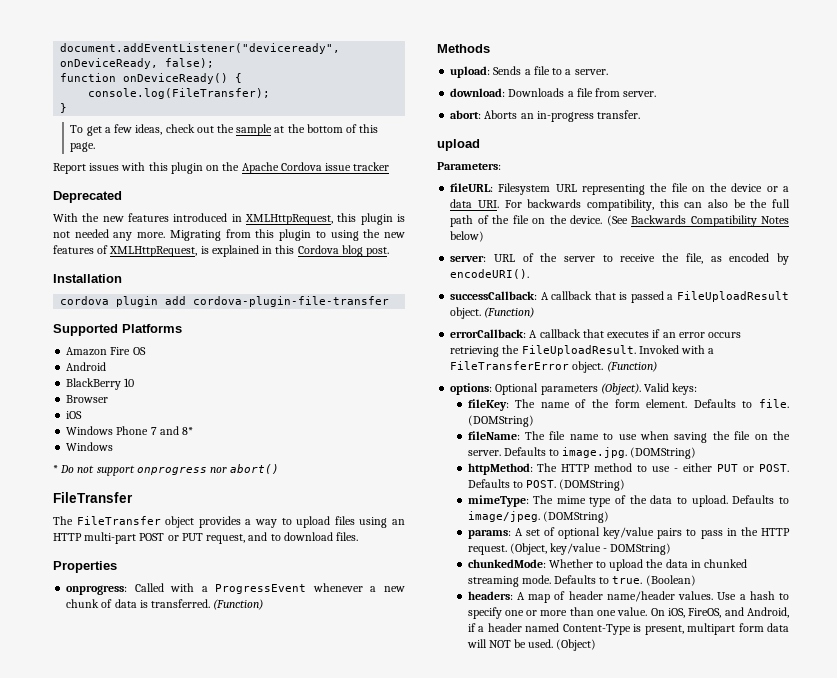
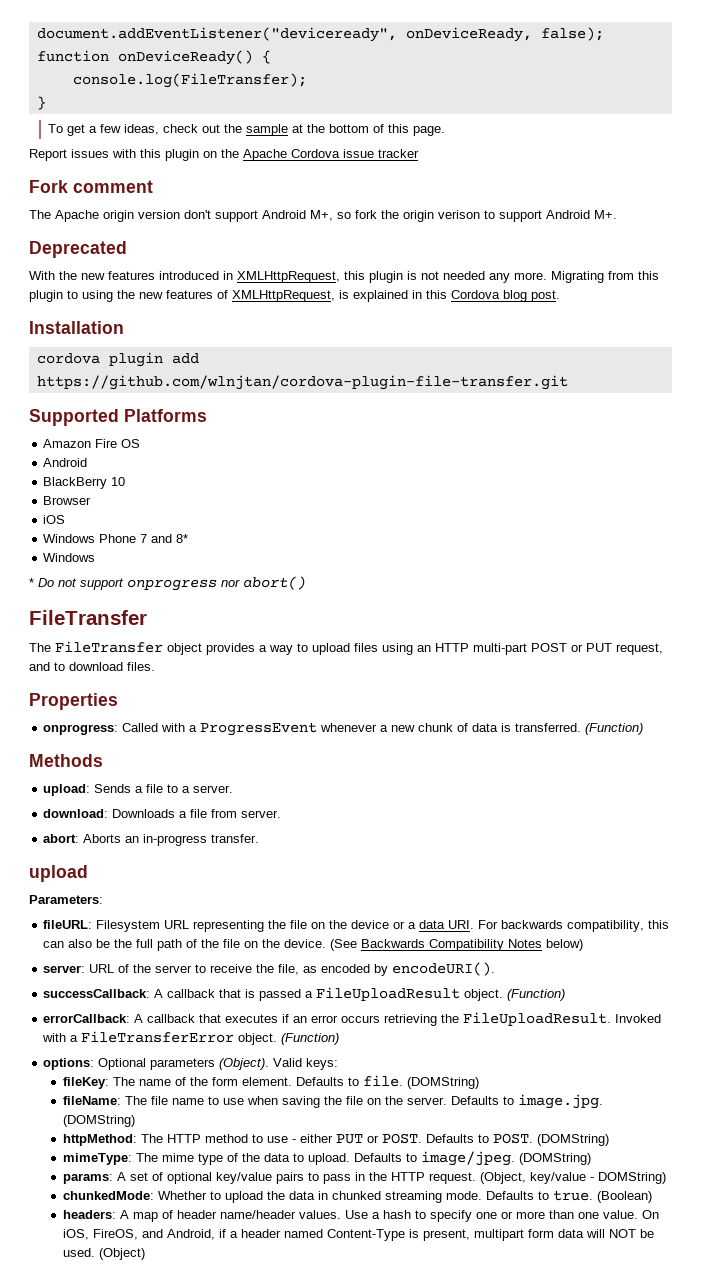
(390, 166) none -> [29,180,153,193] [29,210,617,222] // Fork comment // The Apache origin version don't support Android M+, so fork the origin verison to support Android M+.
[193,296,390,307] cordova-plugin-file-transfer -> [36,375,568,390] https://github.com/wlnjtan/cordova-plugin-file-transfer.git

